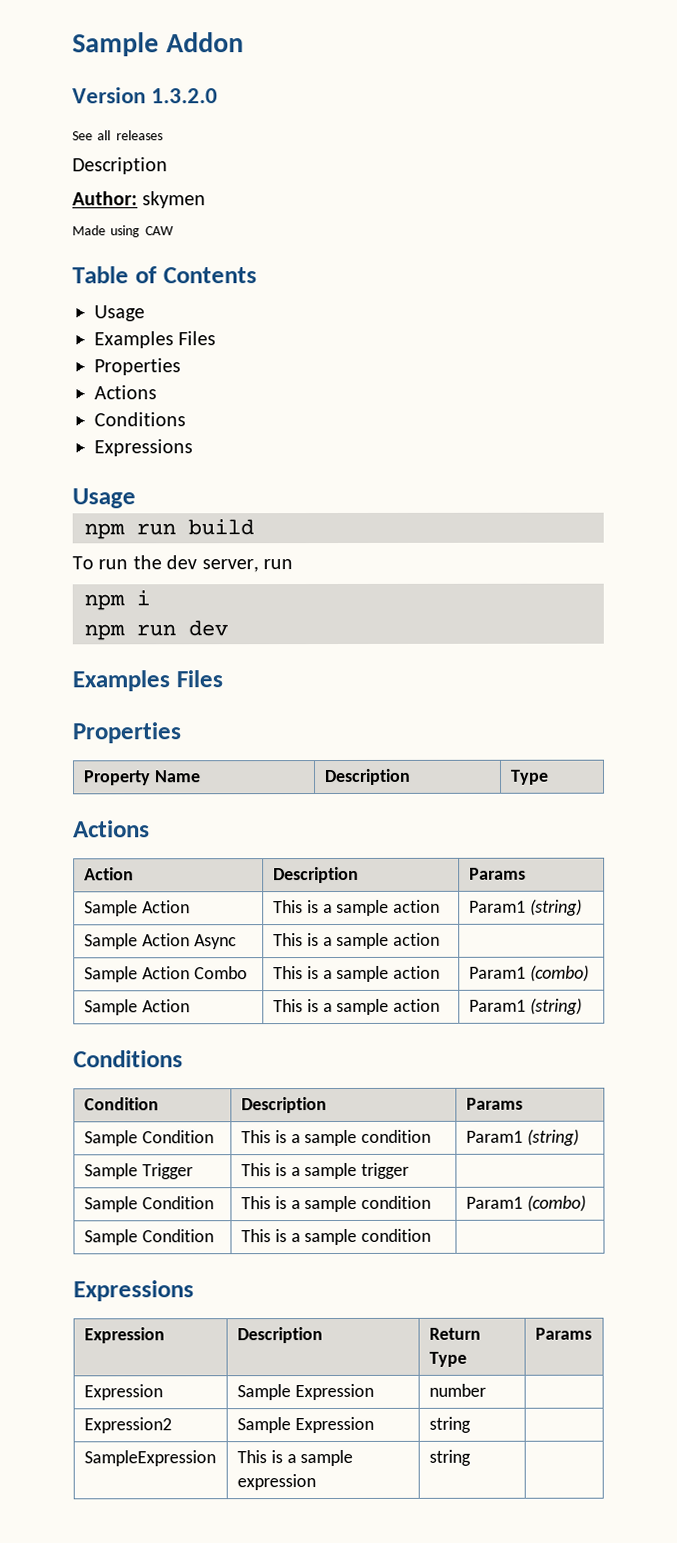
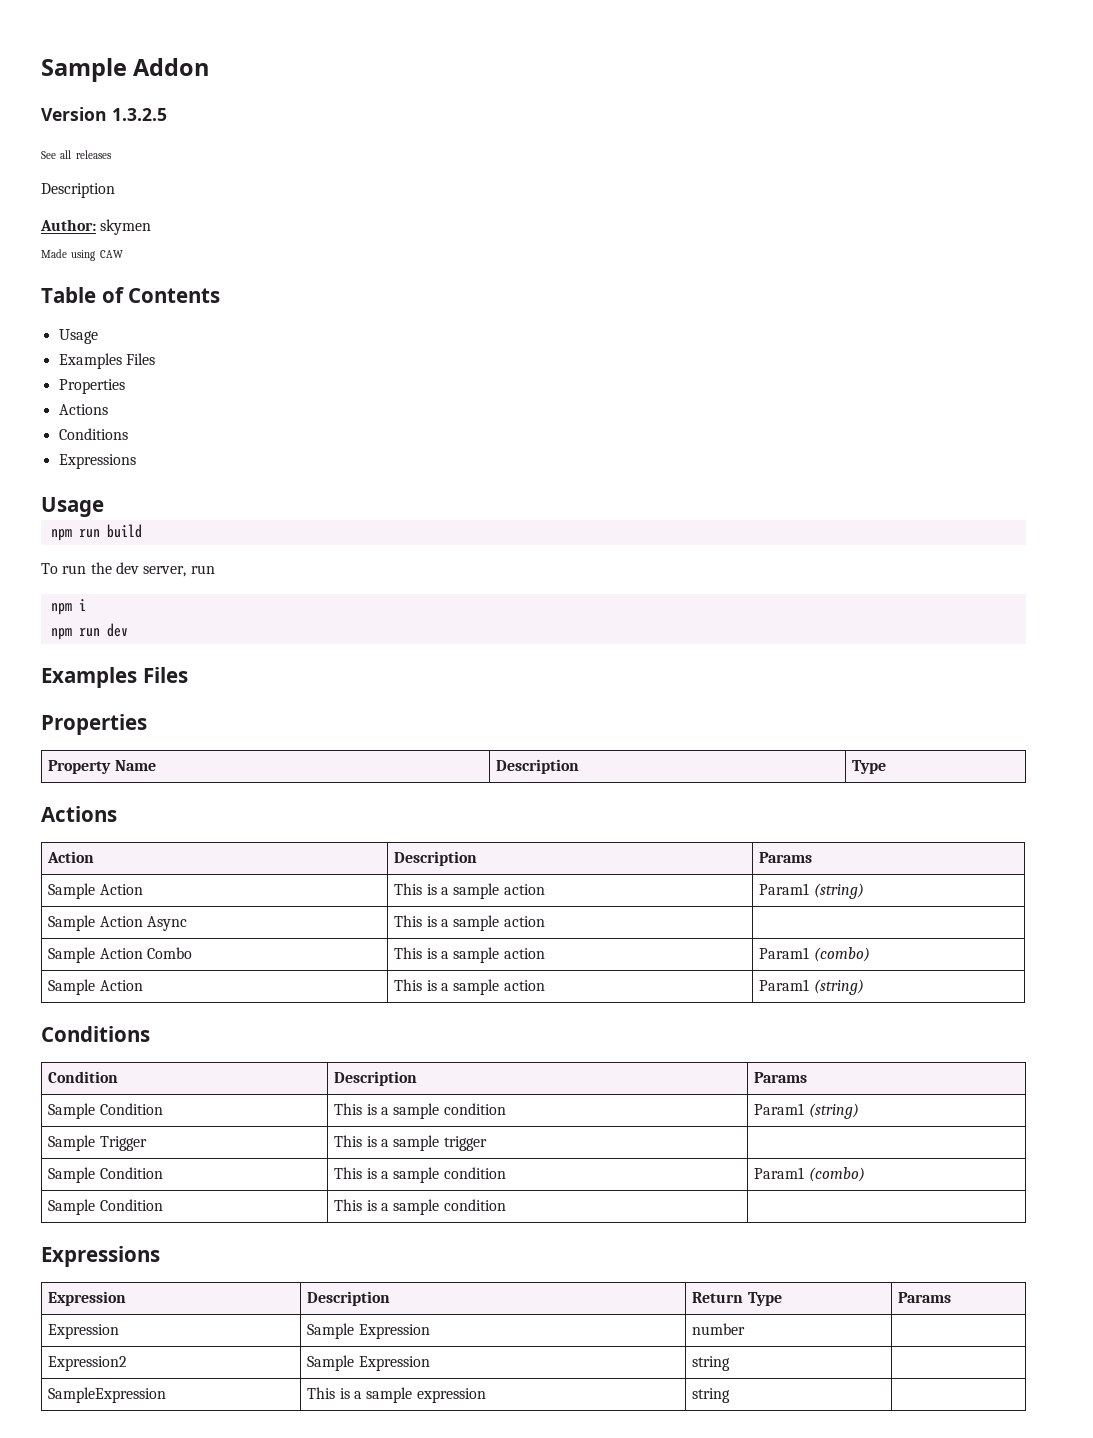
[151,88,219,104] 1.3.2.0 -> [112,108,167,121] 1.3.2.5

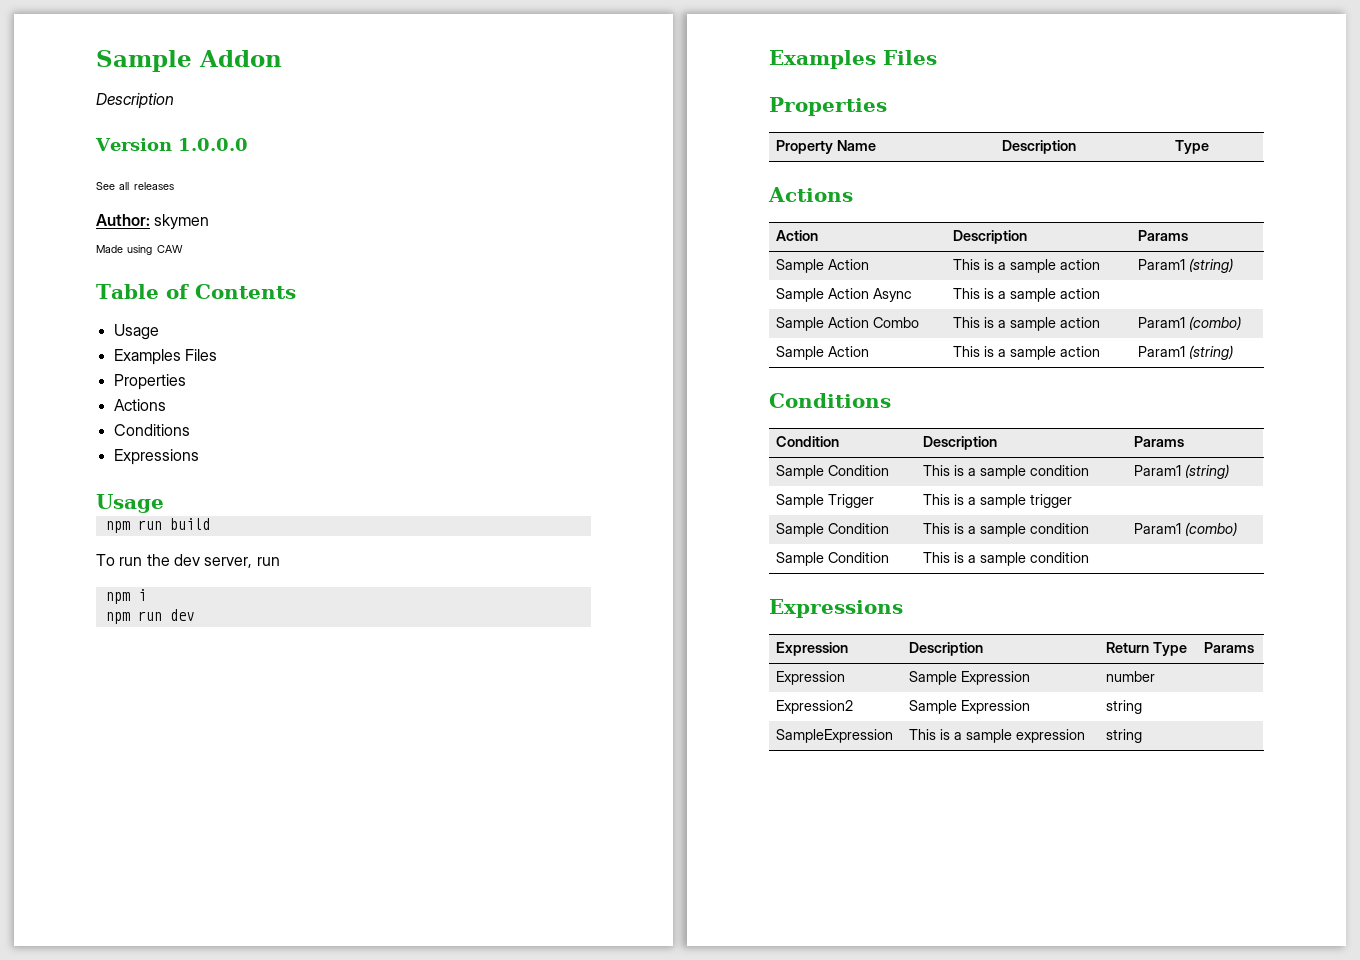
(210, 67) none -> [96,93,174,109] // Description
[112,108,167,121] 1.3.2.5 -> [177,138,248,151] 1.0.0.0
[41,183,115,198] // Description -> (174, 186) none

